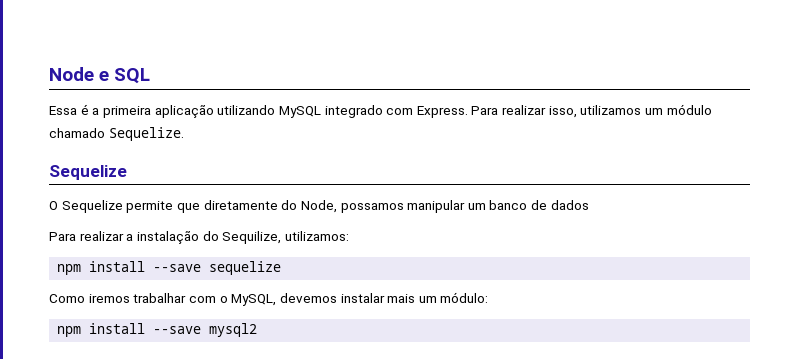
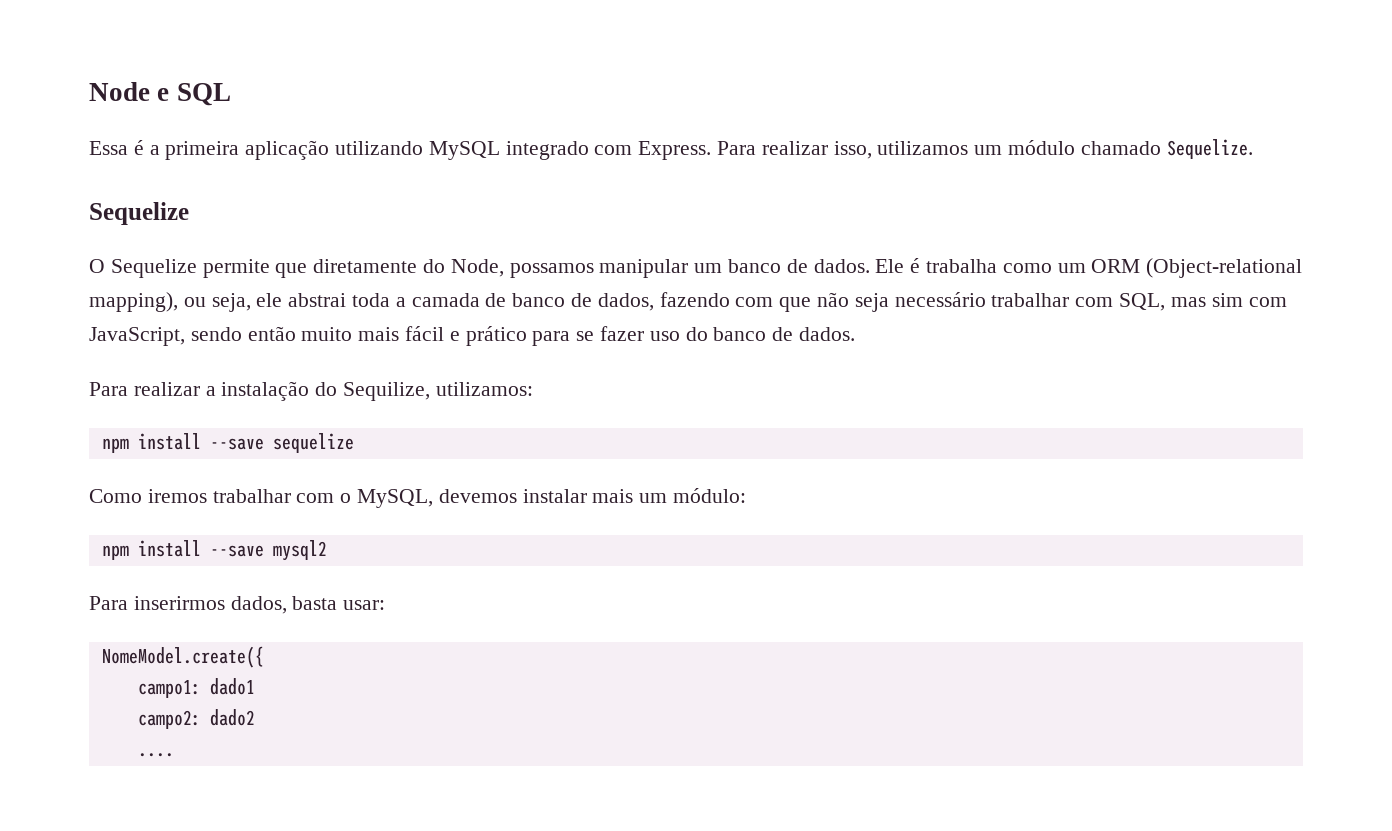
[550,200,589,210] dados -> [813,258,1303,278] [89,292,1287,312] [89,326,856,346] dados. Ele é trabalha como um ORM (Object-relational mapping), ou seja, ele abstrai toda a camada de banco de dados, fazendo com que não seja necessário trabalhar com SQL, mas sim com JavaScript, sendo então muito mais fácil e prático para se fazer uso do banco de dados.
(258, 330) none -> [89,596,386,614] [101,646,264,668] [137,678,255,698] [137,709,255,729] [137,753,174,757] // Para inserirmos dados, basta usar: // NomeModel.create({ // campo1: dado1 // campo2: dado2 // ....

